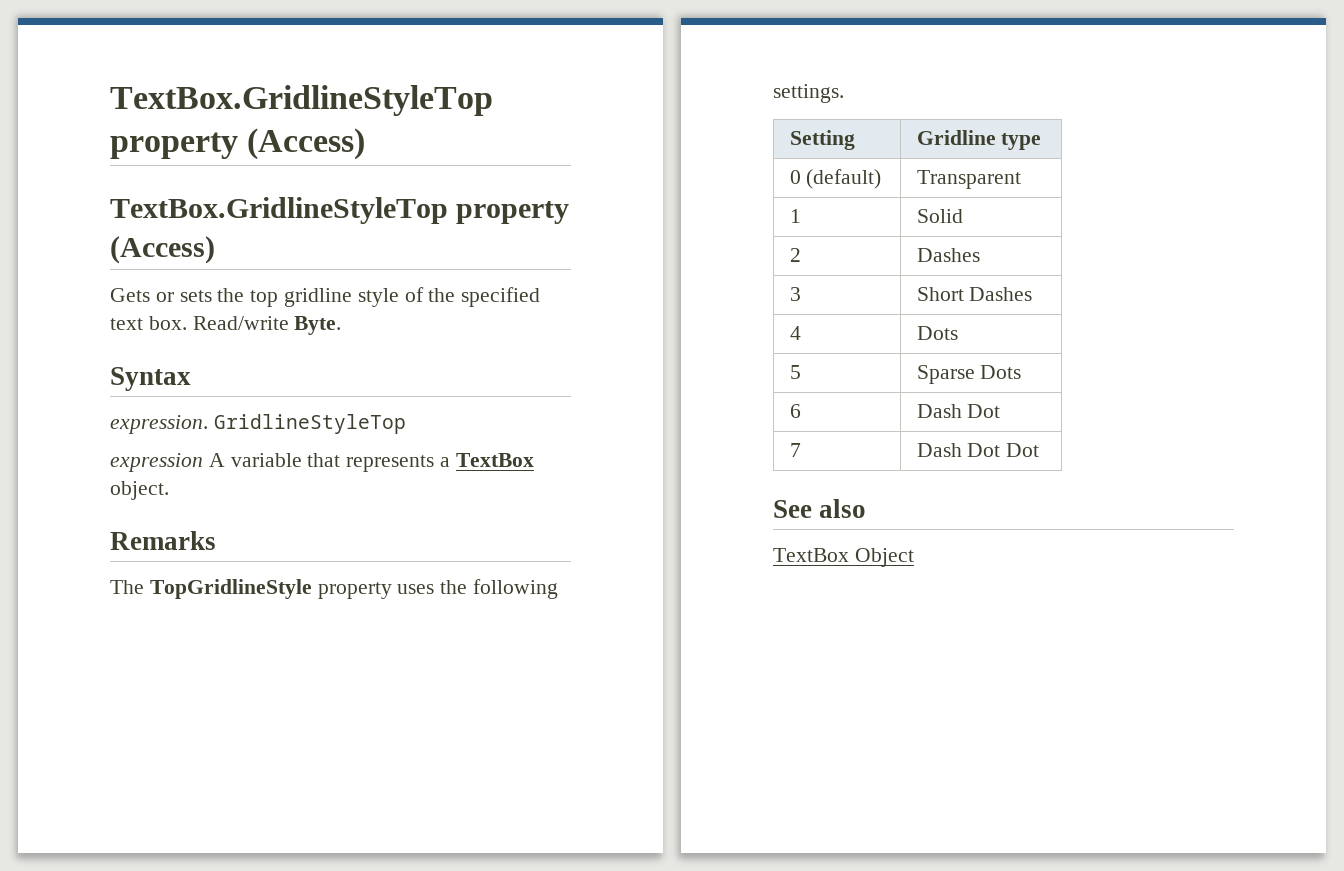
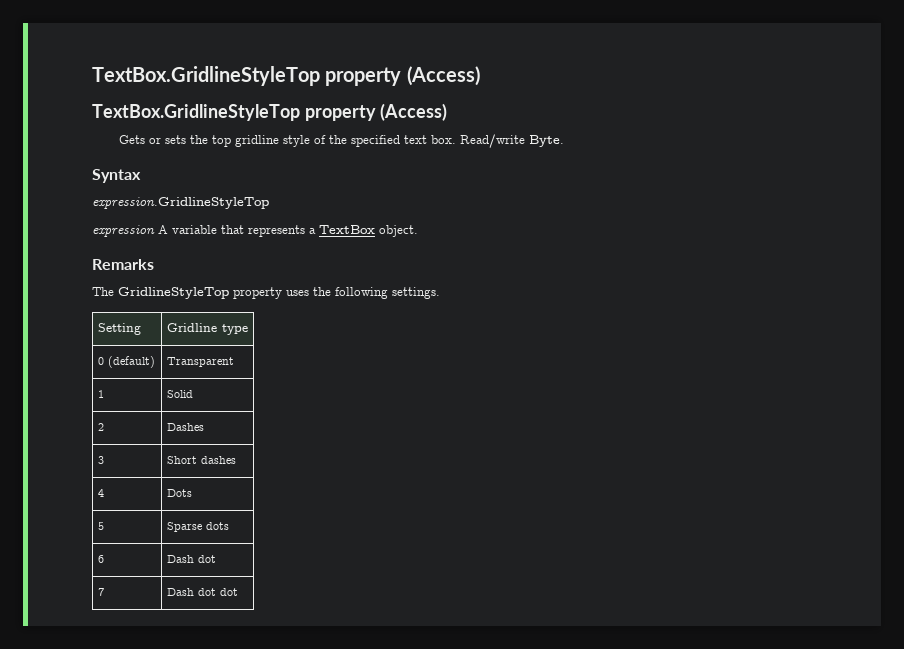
[110,414,406,434] expression. GridlineStyleTop -> [92,197,269,209] expression.GridlineStyleTop
[149,579,312,599] TopGridlineStyle -> [118,287,229,299] GridlineStyleTop
[969,287,1033,301] Dashes -> [200,456,236,464] dashes
[980,365,1022,379] Dots -> [205,522,229,530] dots
[967,404,1001,418] Dot -> [197,555,216,563] dot
[967,443,1040,457] [773,499,867,518] [773,548,914,567] Dot Dot // See also // TextBox Object -> [197,588,238,596] dot dot

